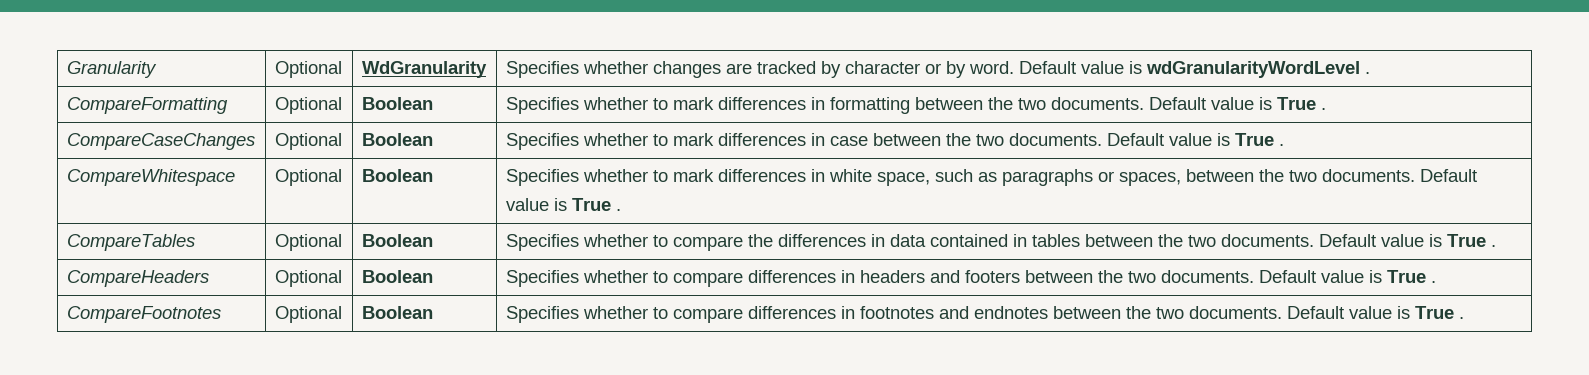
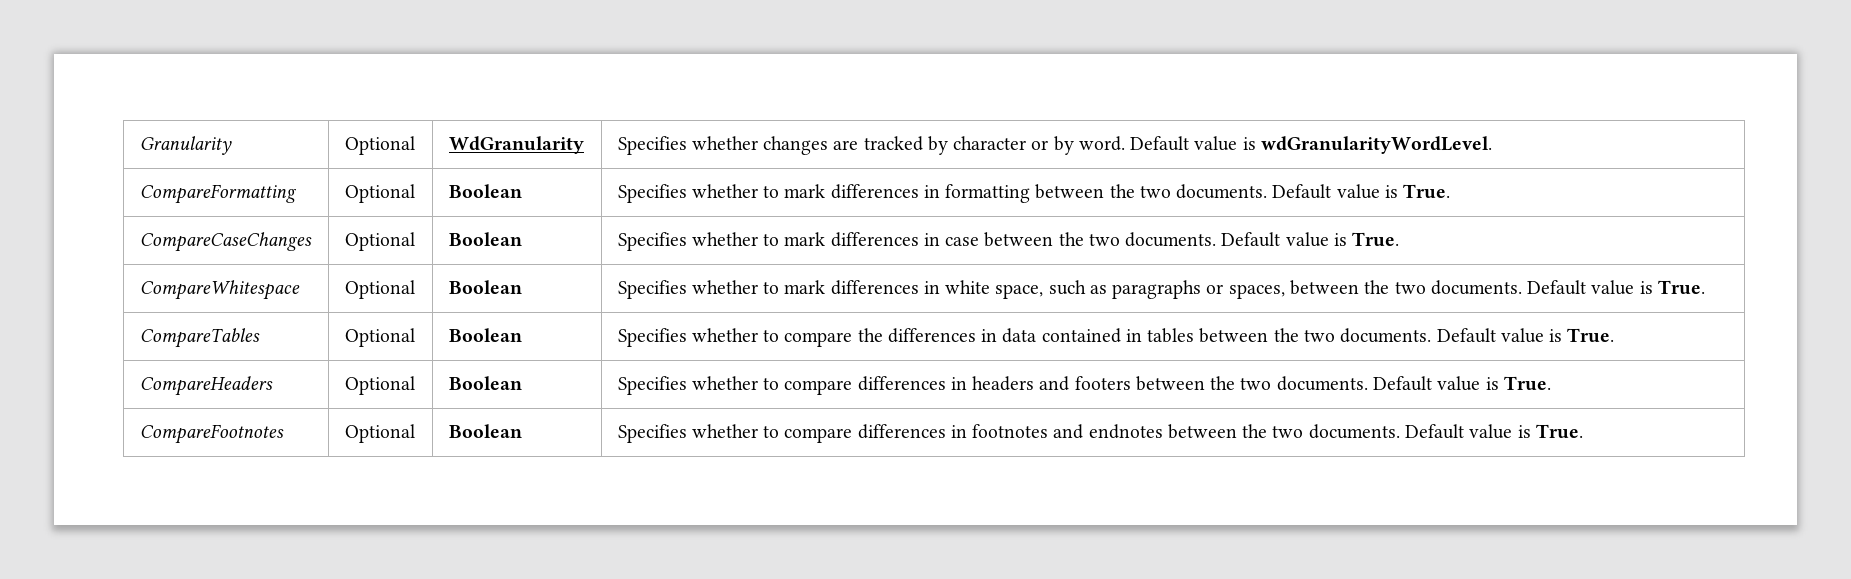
[1145,61,1370,78] wdGranularityWordLevel . -> [1261,136,1493,154] wdGranularityWordLevel.
[1276,97,1326,110] True . -> [1403,184,1451,199] True.
[1234,133,1284,146] True . -> [1352,232,1400,247] True.
[571,198,621,211] True . -> [1657,280,1705,295] True.
[1446,234,1496,247] True . -> [1567,328,1615,343] True.
[1386,270,1436,283] True . -> [1503,376,1551,391] True.
[1414,306,1464,319] True . -> [1535,424,1583,439] True.

